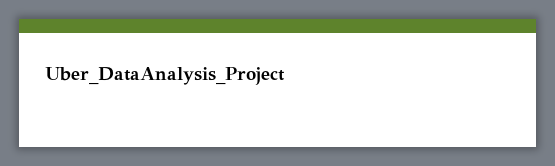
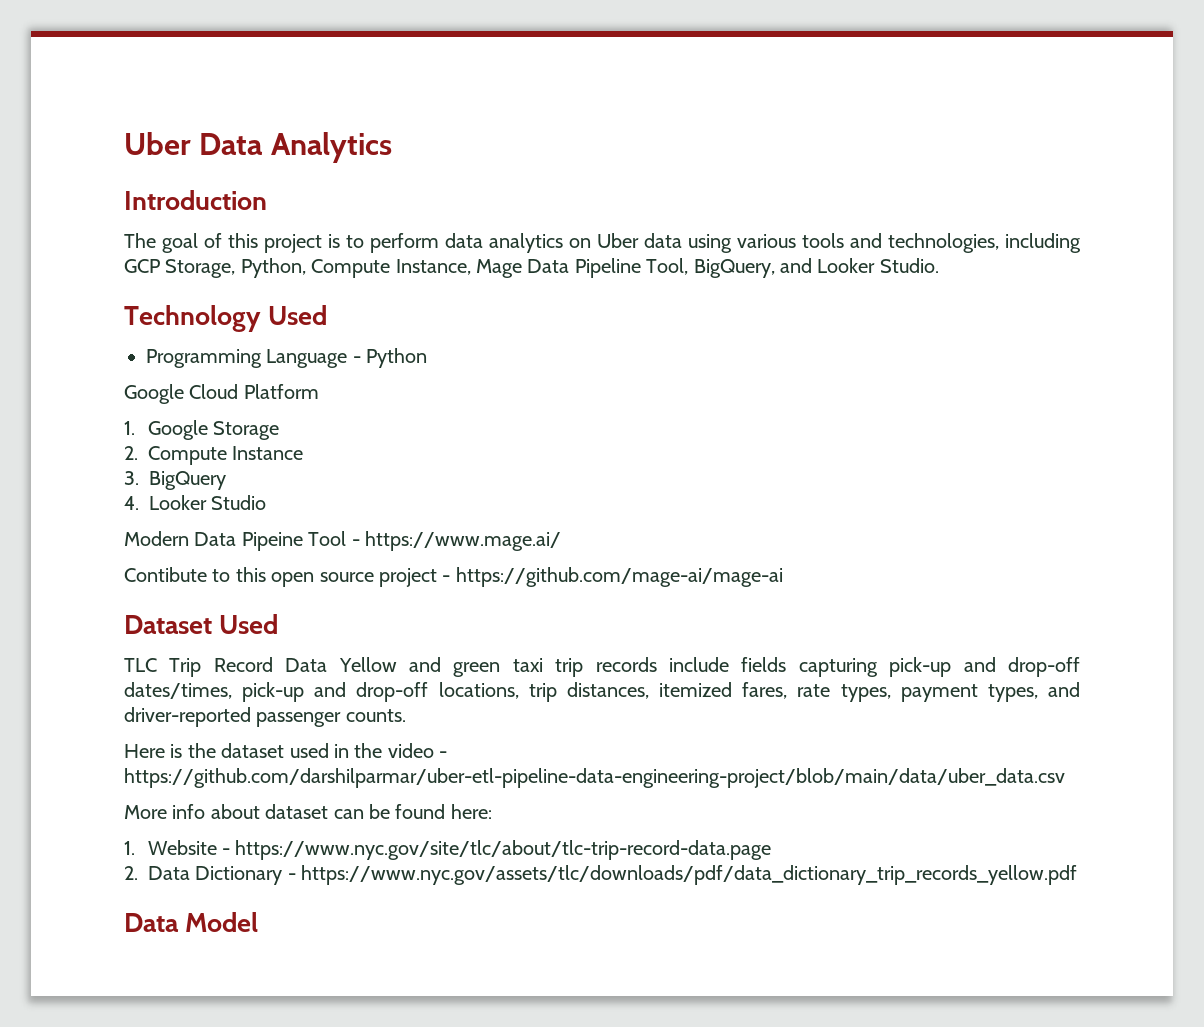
[45,67,285,85] Uber_DataAnalysis_Project -> [124,132,392,163] [124,190,267,210] [124,233,1081,253] [124,258,939,278] [124,305,328,332] [146,348,428,368] [124,384,319,404] [124,420,280,440] [124,446,304,465] [124,471,226,490] [124,495,267,510] [124,531,561,551] [124,567,783,587] [124,614,279,634] [124,657,1080,677] [124,682,1081,702] [124,707,406,727] [124,743,448,758] [124,768,1065,788] [124,804,492,819] [124,840,772,860] [124,865,1078,885] [124,912,259,932] Uber Data Analytics // Introduction // The goal of this project is to perform data analytics on Uber data using various tools and technologies, including GCP Storage, Python, Compute Instance, Mage Data Pipeline Tool, BigQuery, and Looker Studio. // Technology Used // Programming Language - Python // Google Cloud Platform // 1. Google Storage // 2. Compute Instance // 3. BigQuery // 4. Looker Studio // Modern Data Pipeine Tool - https://www.mage.ai/ // Contibute to this open source project - https://github.com/mage-ai/mage-ai // Dataset Used // TLC Trip Record Data Yellow and green taxi trip records include fields capturing pick-up and drop-off dates/times, pick-up and drop-off locations, trip distances, itemized fares, rate types, payment types, and driver-reported passenger counts. // Here is the dataset used in the video - https://github.com/darshilparmar/uber-etl-pipeline-data-engineering-project/blob/main/data/uber_data.csv // More info about dataset can be found here: // 1. Website - https://www.nyc.gov/site/tlc/about/tlc-trip-record-data.page // 2. Data Dictionary - https://www.nyc.gov/assets/tlc/downloads/pdf/data_dictionary_trip_records_yellow.pdf // Data Model

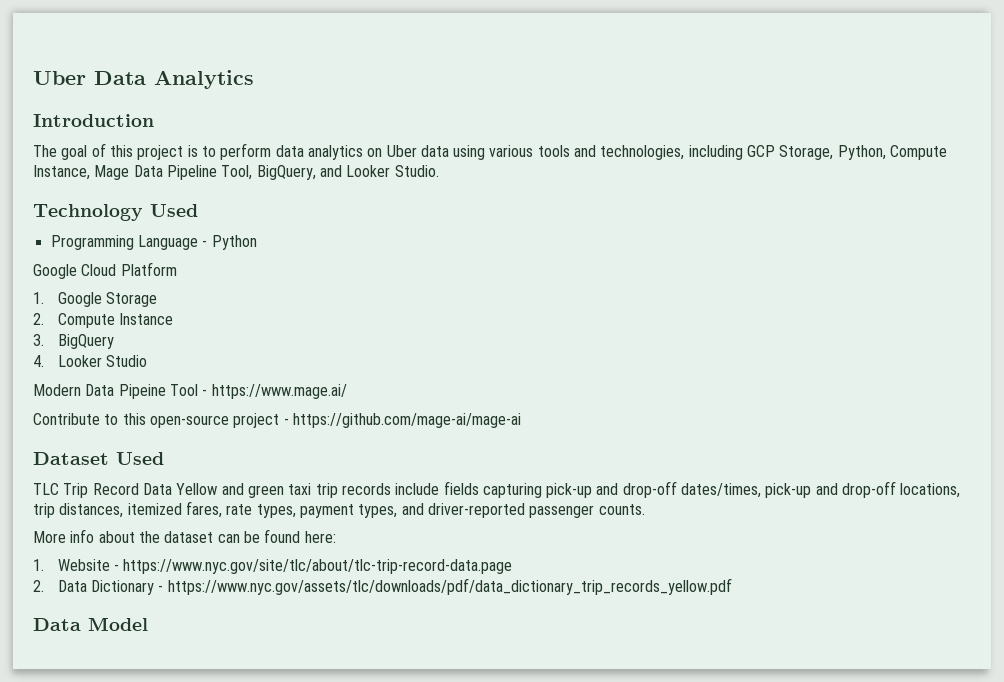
[124,567,207,582] Contibute -> [33,413,100,425] Contribute
[271,572,374,587] open source -> [149,415,229,428] open-source
[124,743,448,758] [124,768,1065,788] // Here is the dataset used in the video - https://github.com/darshilparmar/uber-etl-pipeline-data-engineering-project/blob/main/data/uber_data.csv -> (645, 509) none
(260, 811) none -> [138,531,160,543] the

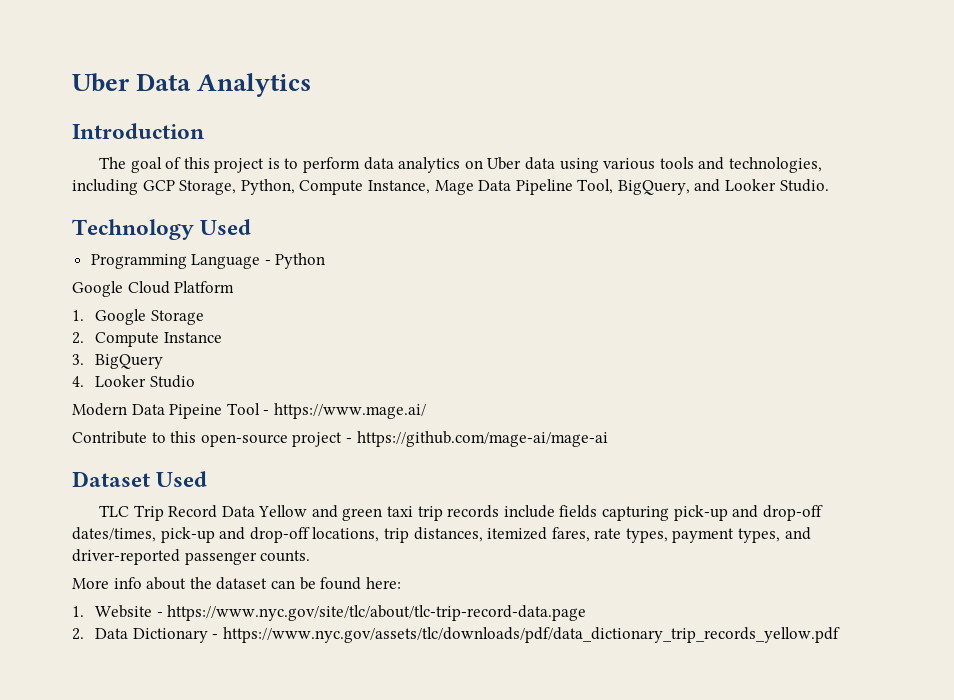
[33,617,148,631] // Data Model -> (840, 635) none

